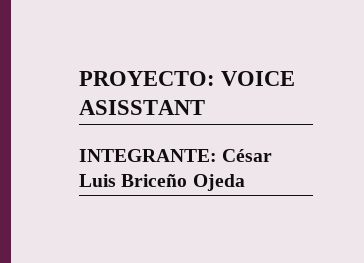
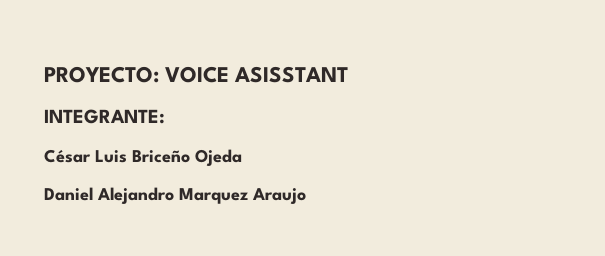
(217, 155) none -> (165, 116) //
(245, 182) none -> [44,187,306,204] // Daniel Alejandro Marquez Araujo

